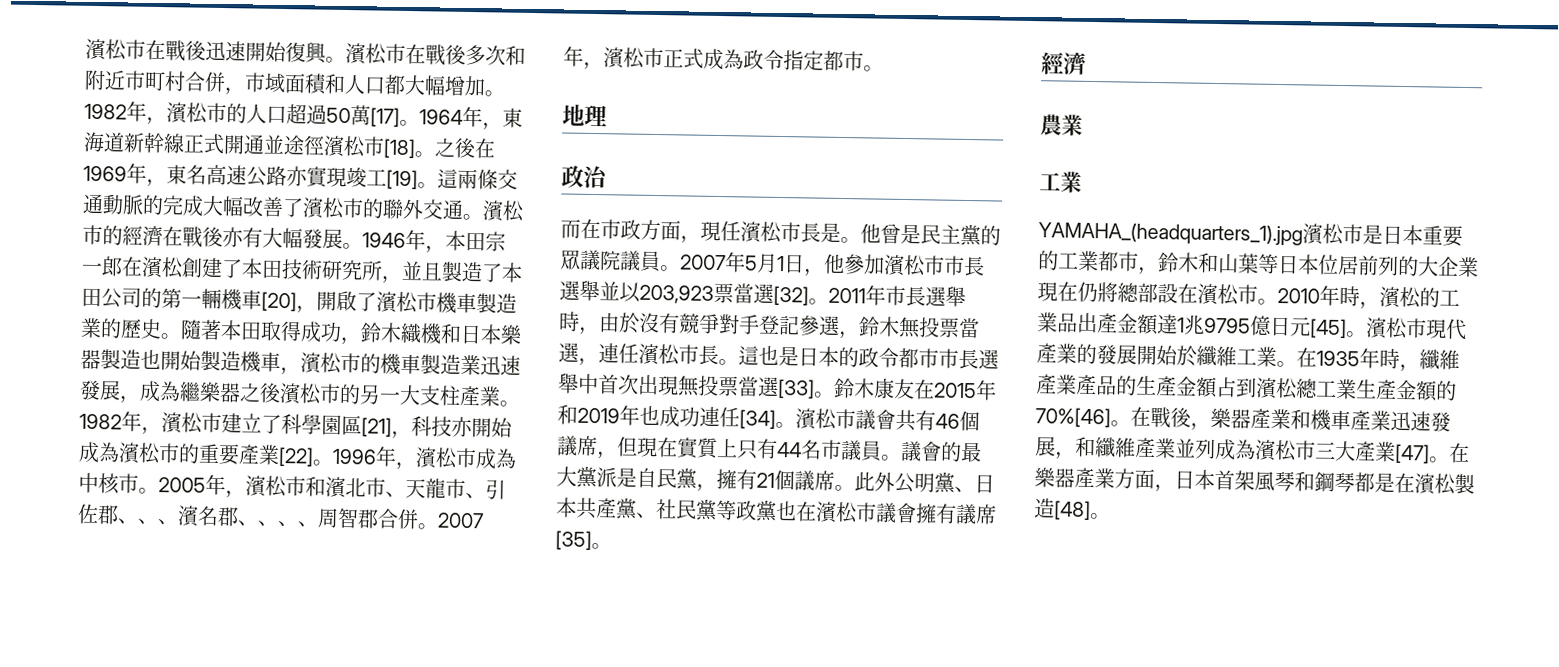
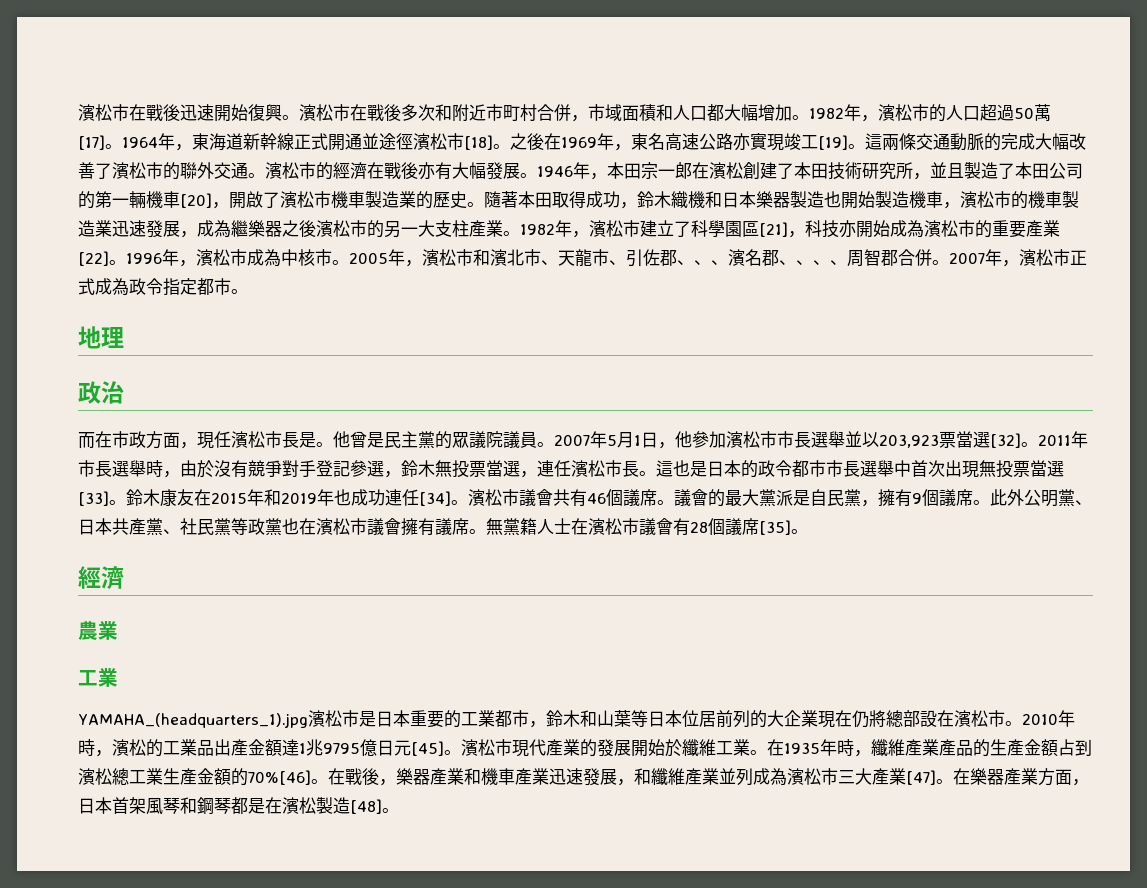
[596,436,882,461] ，但現在實質上只有44名市議員 -> (657, 497) none
[756,472,775,488] 21 -> [912,493,922,504] 9
(997, 514) none -> [469,518,759,536] 。無黨籍人士在濱松市議會有28個議席

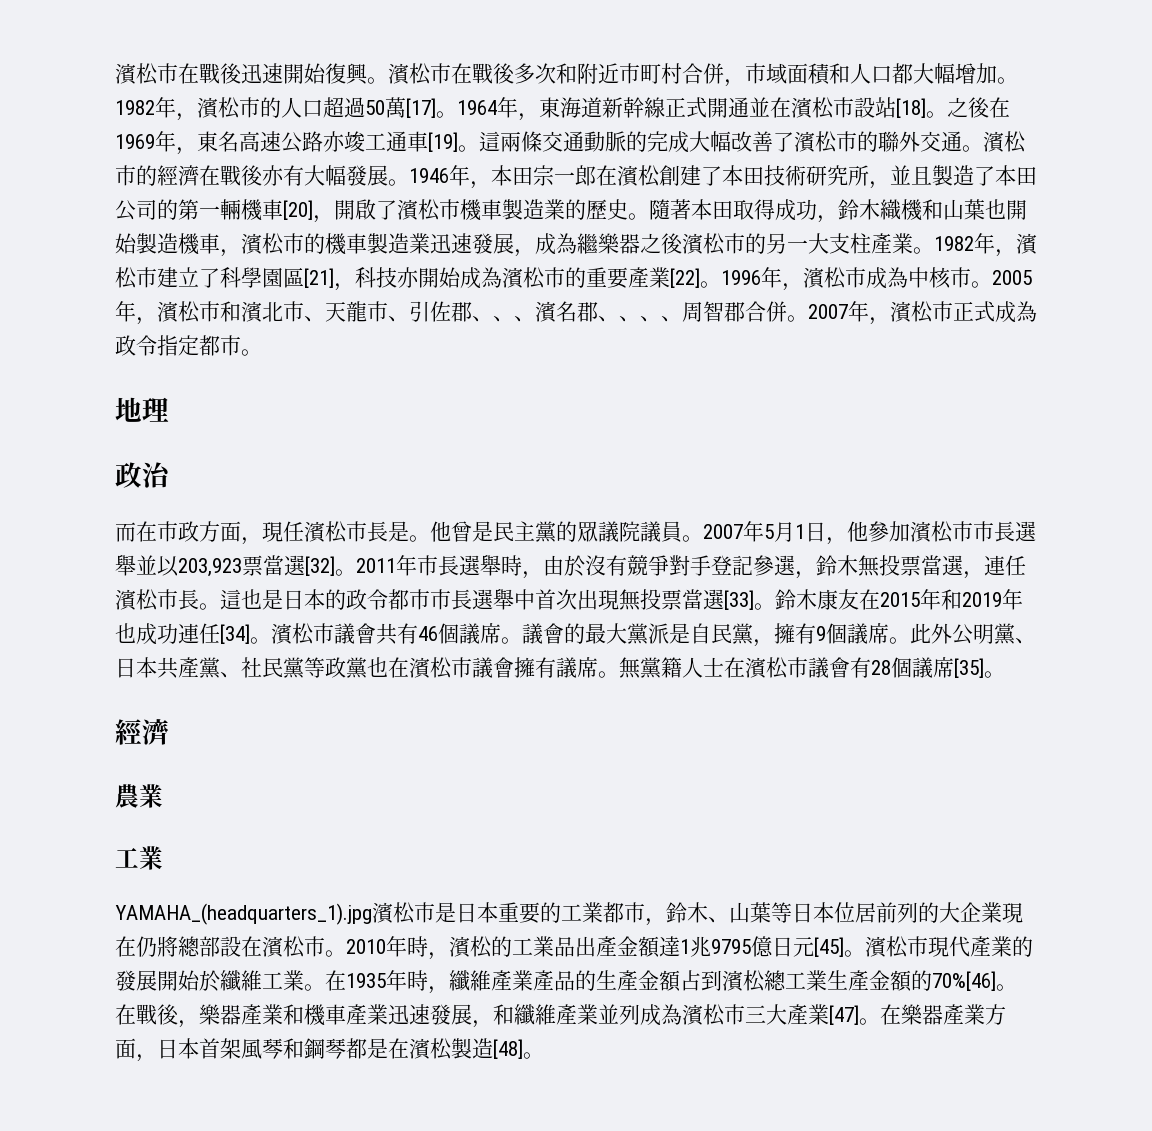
[379,133,464,150] 途徑濱松市 -> [770,97,896,119] 在濱松市設站
[750,133,818,151] 實現竣工 -> [344,131,428,152] 竣工通車
[722,191,824,208] 日本樂器製造 -> [943,199,985,220] 山葉
[579,710,597,727] 和 -> [708,917,729,923] 、

